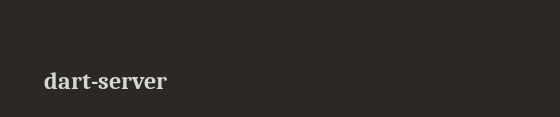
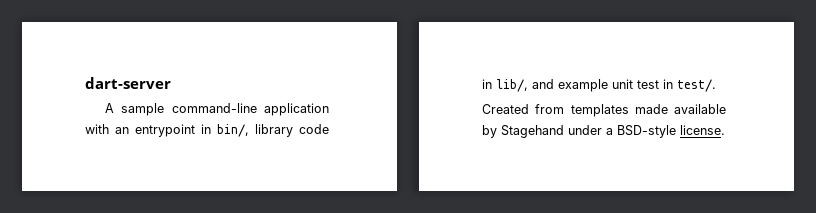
(167, 80) none -> [104,103,329,116] [85,124,329,137] [482,79,716,92] [482,104,726,117] [482,125,725,138] // A sample command-line application with an entrypoint in bin/, library code in lib/, and example unit test in test/. // Created from templates made available by Stagehand under a BSD-style license.

